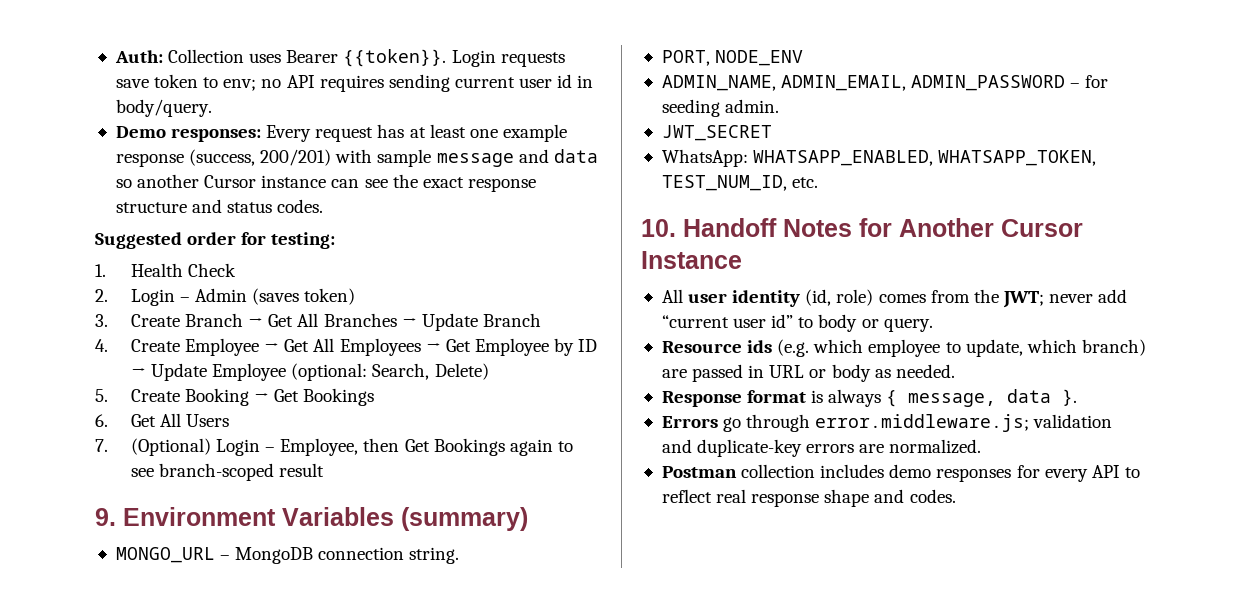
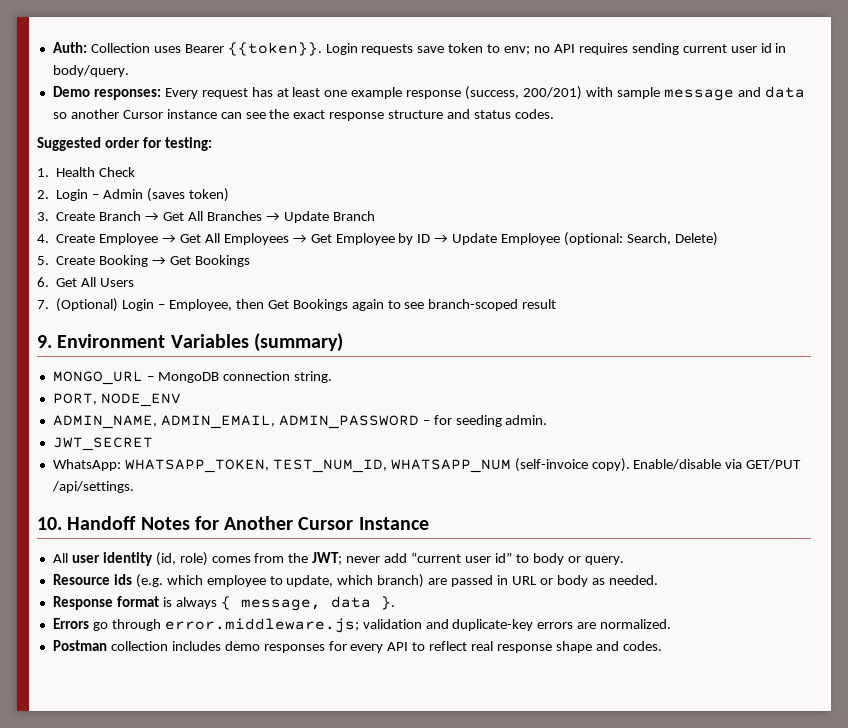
[753,150,934,166] WHATSAPP_ENABLED, -> (121, 465) none
[792,177,819,188] etc. -> [390,458,802,473] [51,481,134,493] WHATSAPP_NUM (self-invoice copy). Enable/disable via GET/PUT /api/settings.

